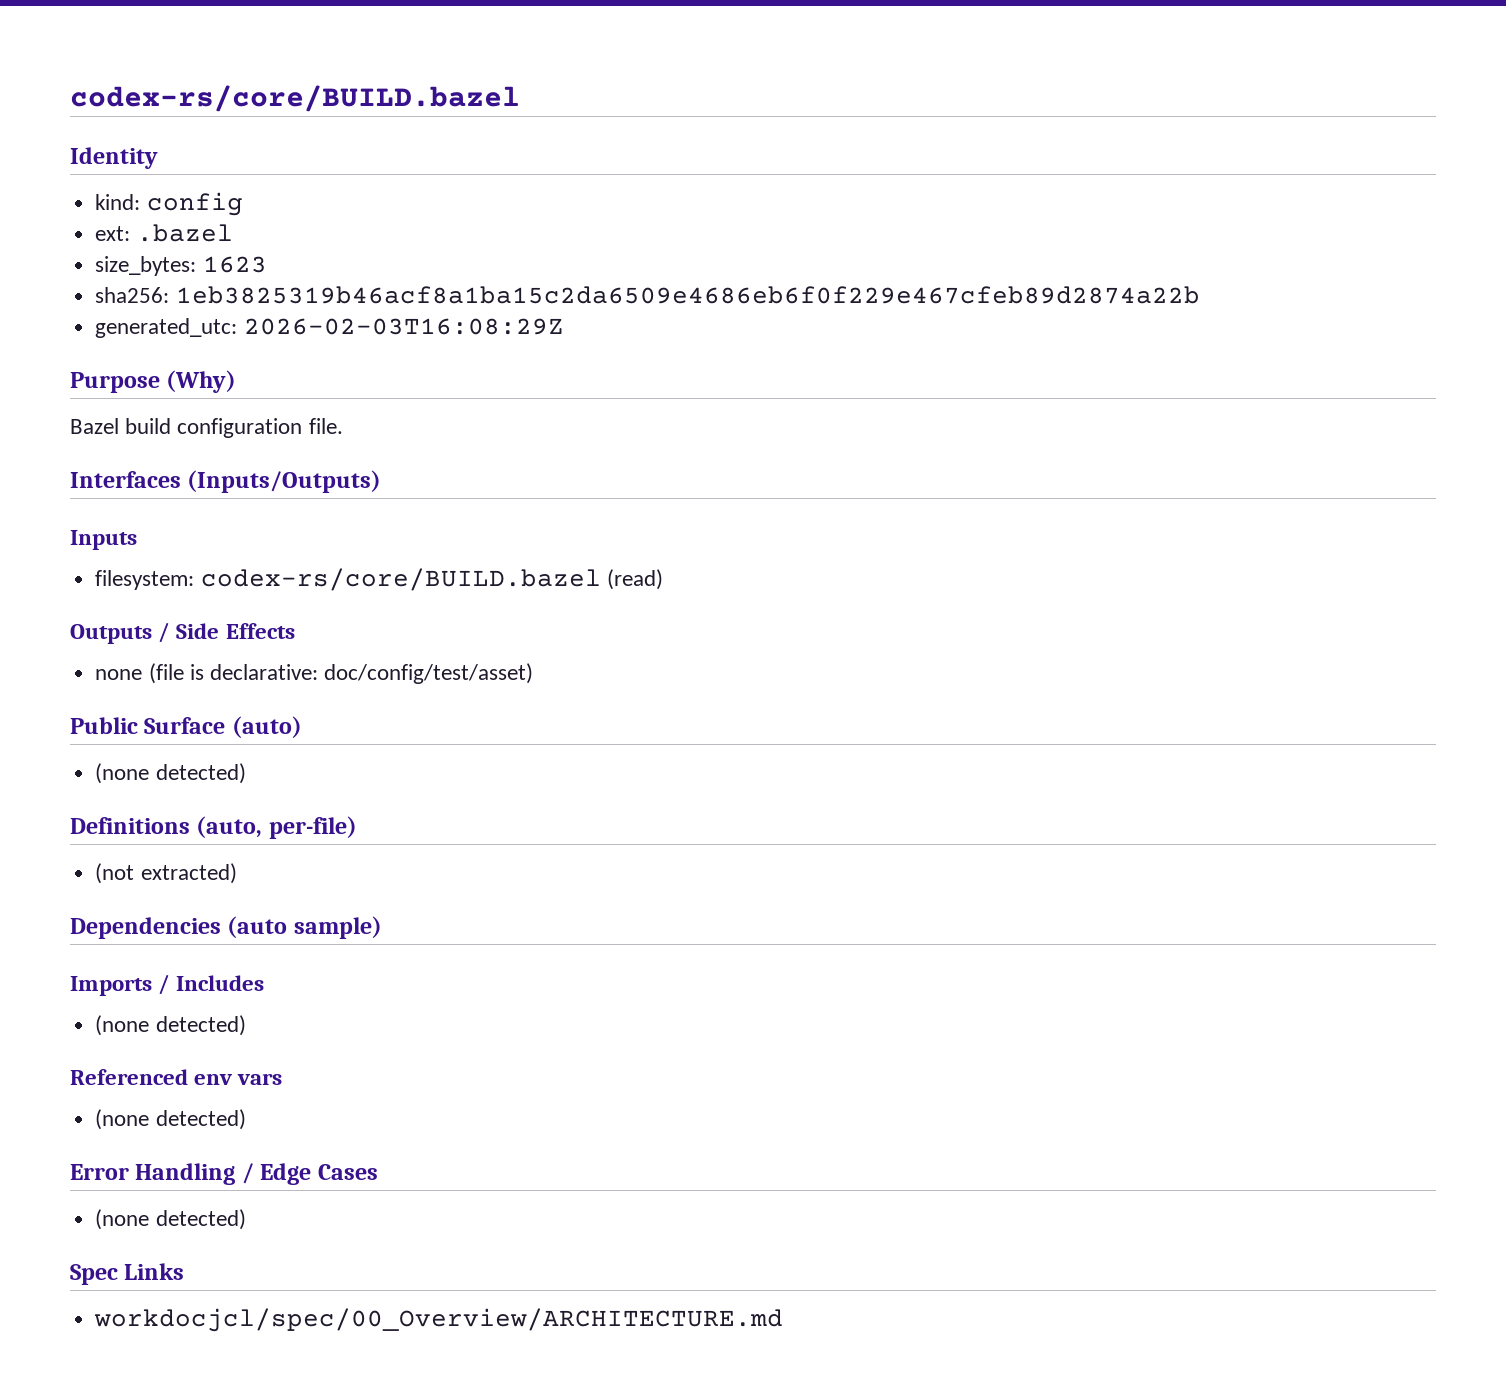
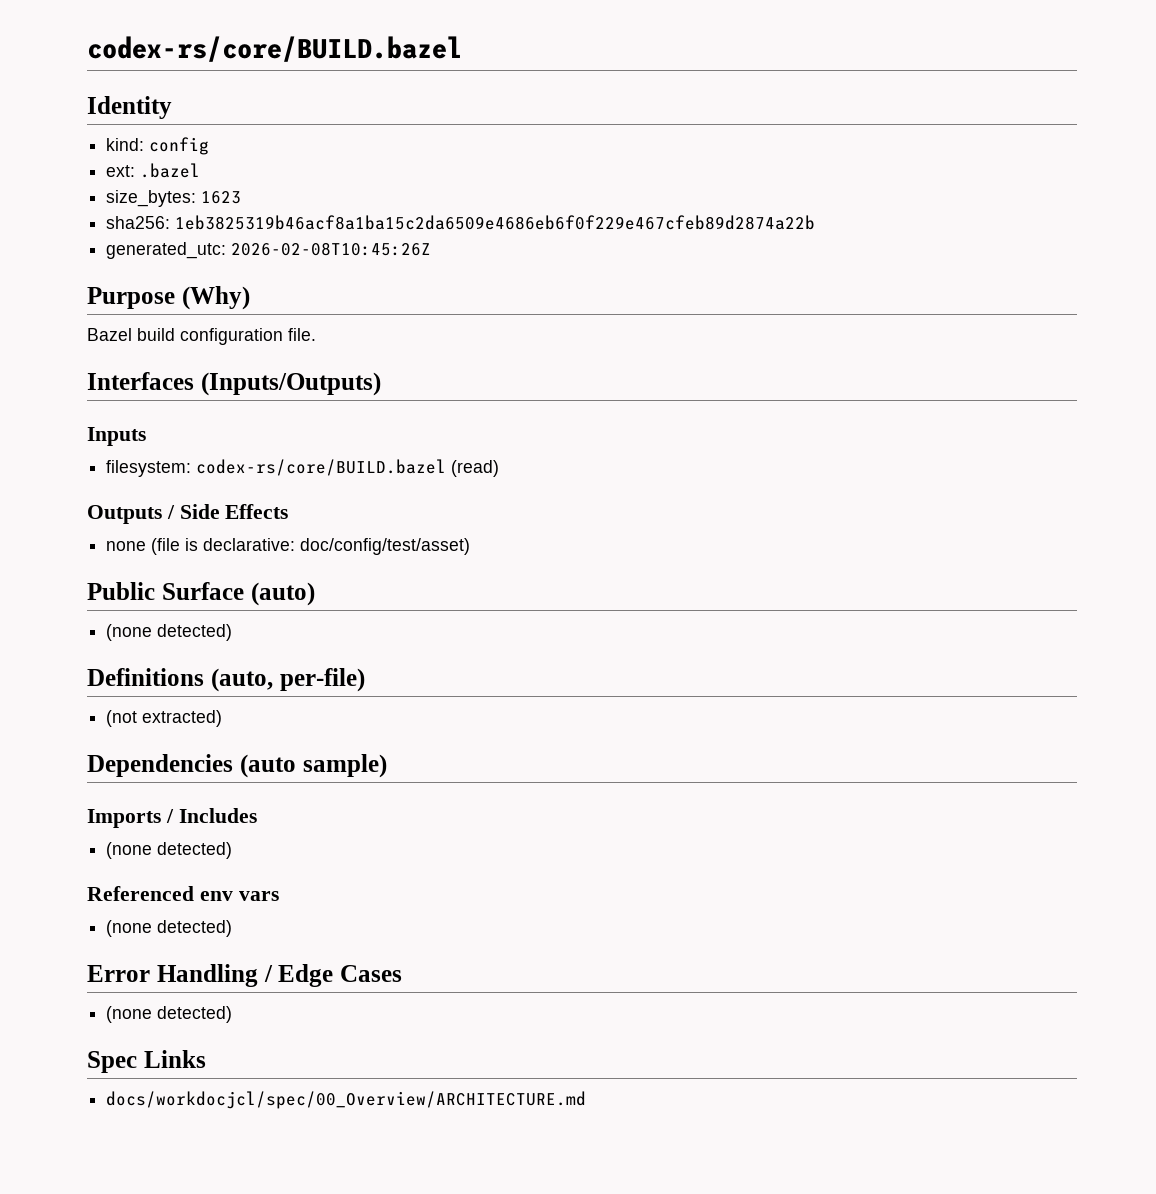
[243,318,564,335] 2026-02-03T16:08:29Z -> [231,242,432,256] 2026-02-08T10:45:26Z
[94,1308,784,1332] workdocjcl/spec/00_Overview/ARCHITECTURE.md -> [106,1091,587,1109] docs/workdocjcl/spec/00_Overview/ARCHITECTURE.md

